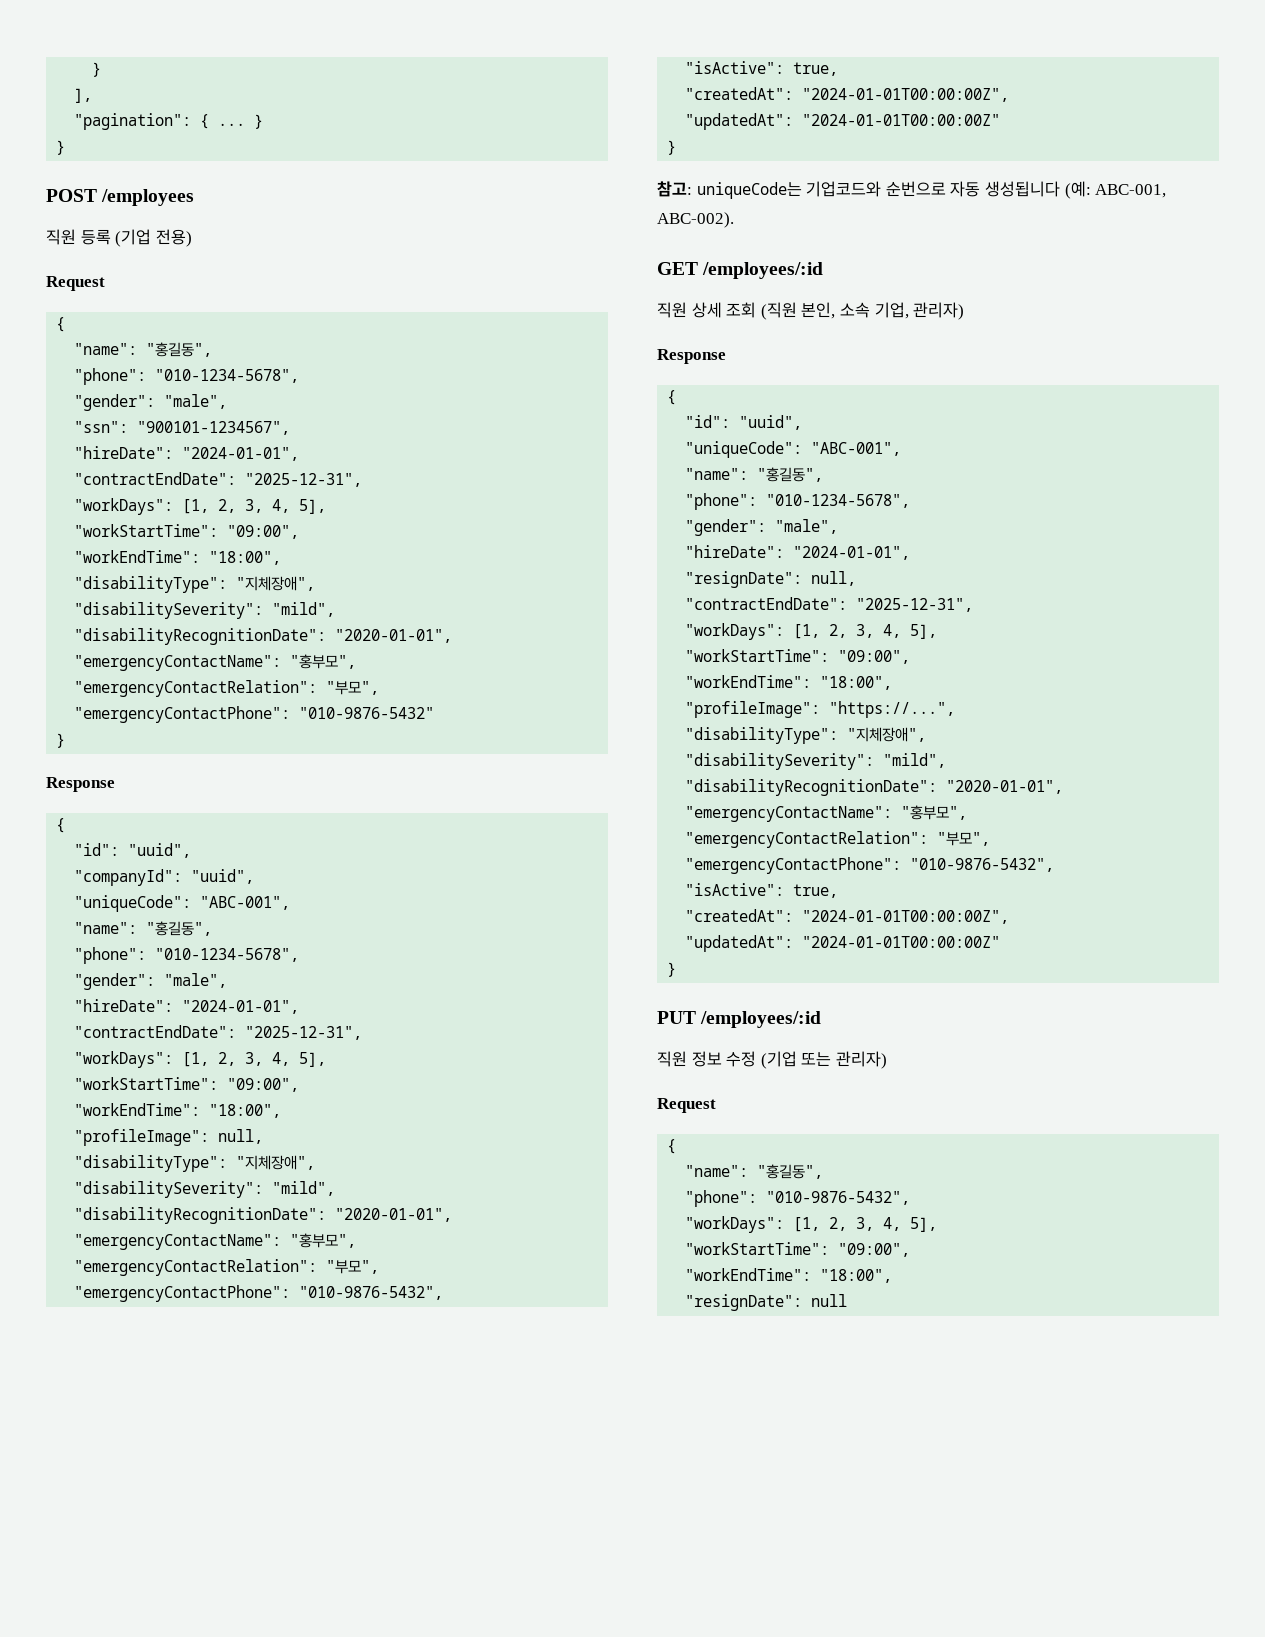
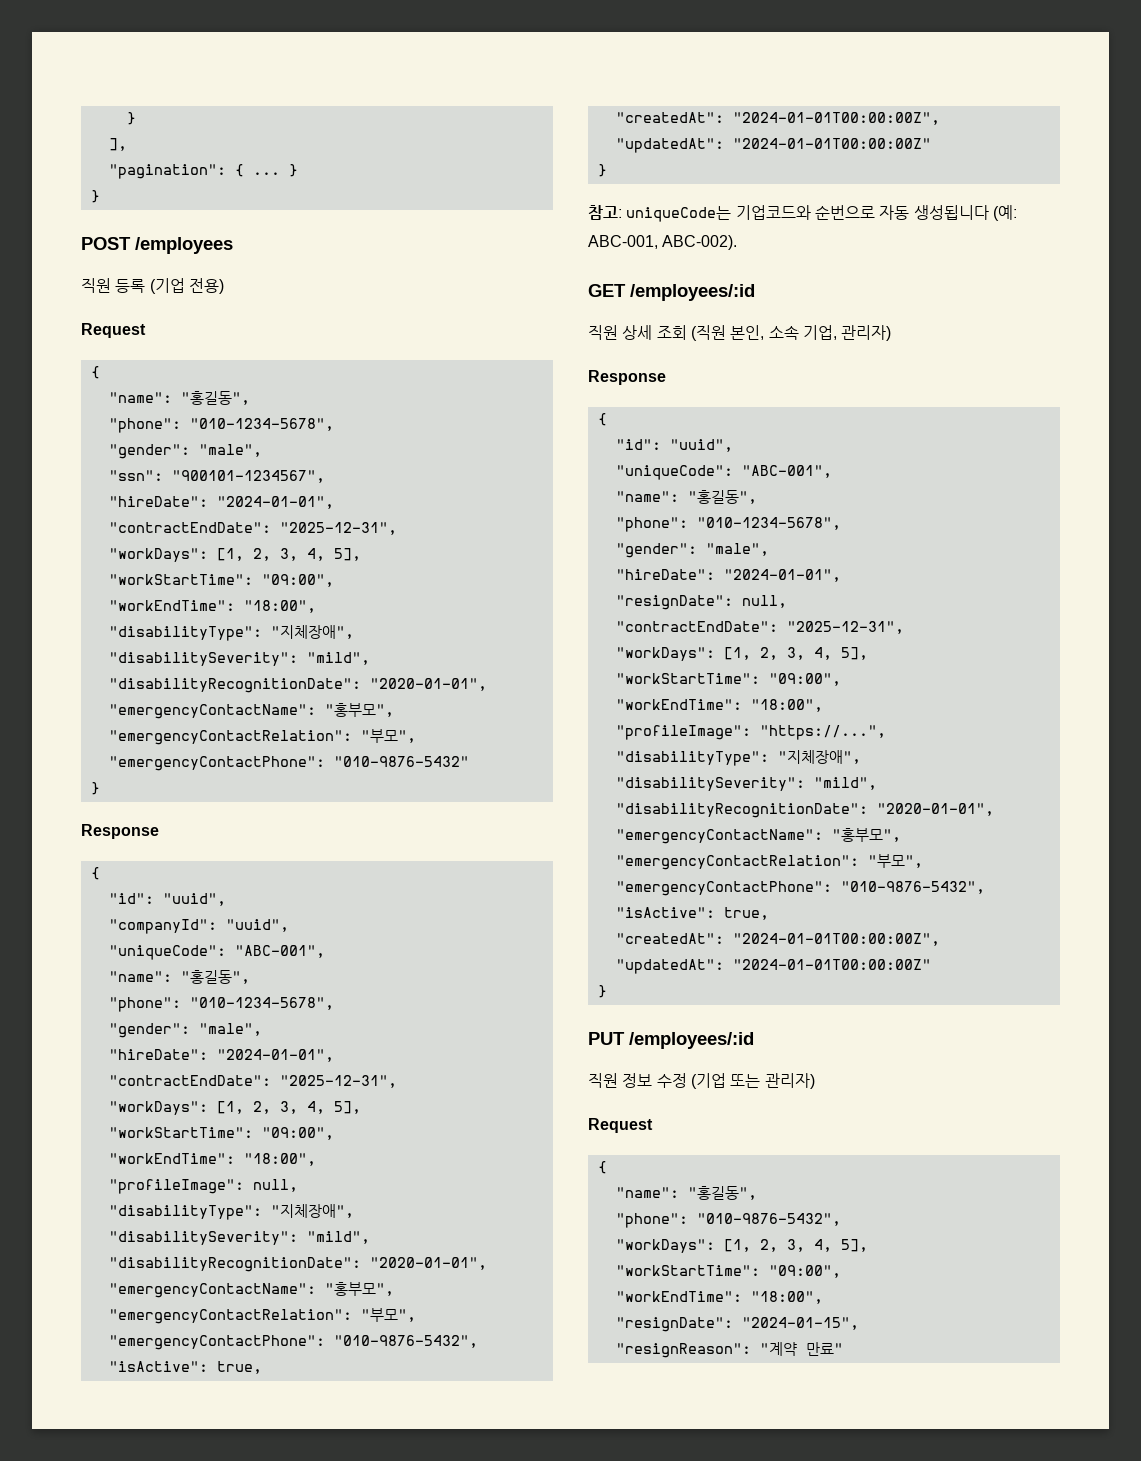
[811,1294,848,1307] null -> [741,1317,859,1330] [615,1342,843,1358] "2024-01-15", // "resignReason": "계약 만료"

